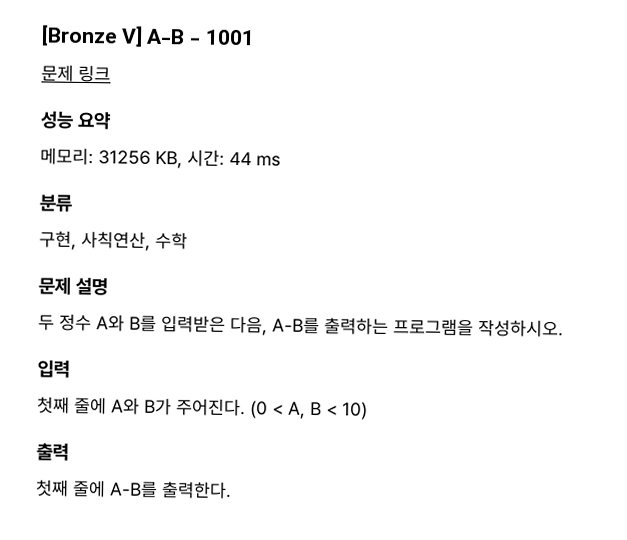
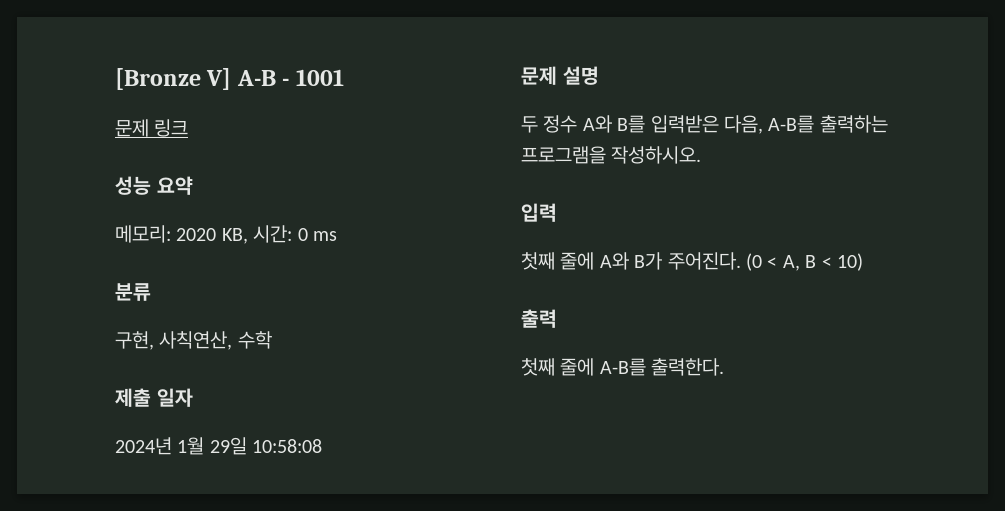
[98,150,151,165] 31256 -> [176,228,217,241] 2020
[229,151,252,166] 44 -> [297,228,308,241] 0
(188, 240) none -> [115,388,193,407] [115,437,323,455] // 제출 일자 // 2024년 1월 29일 10:58:08

